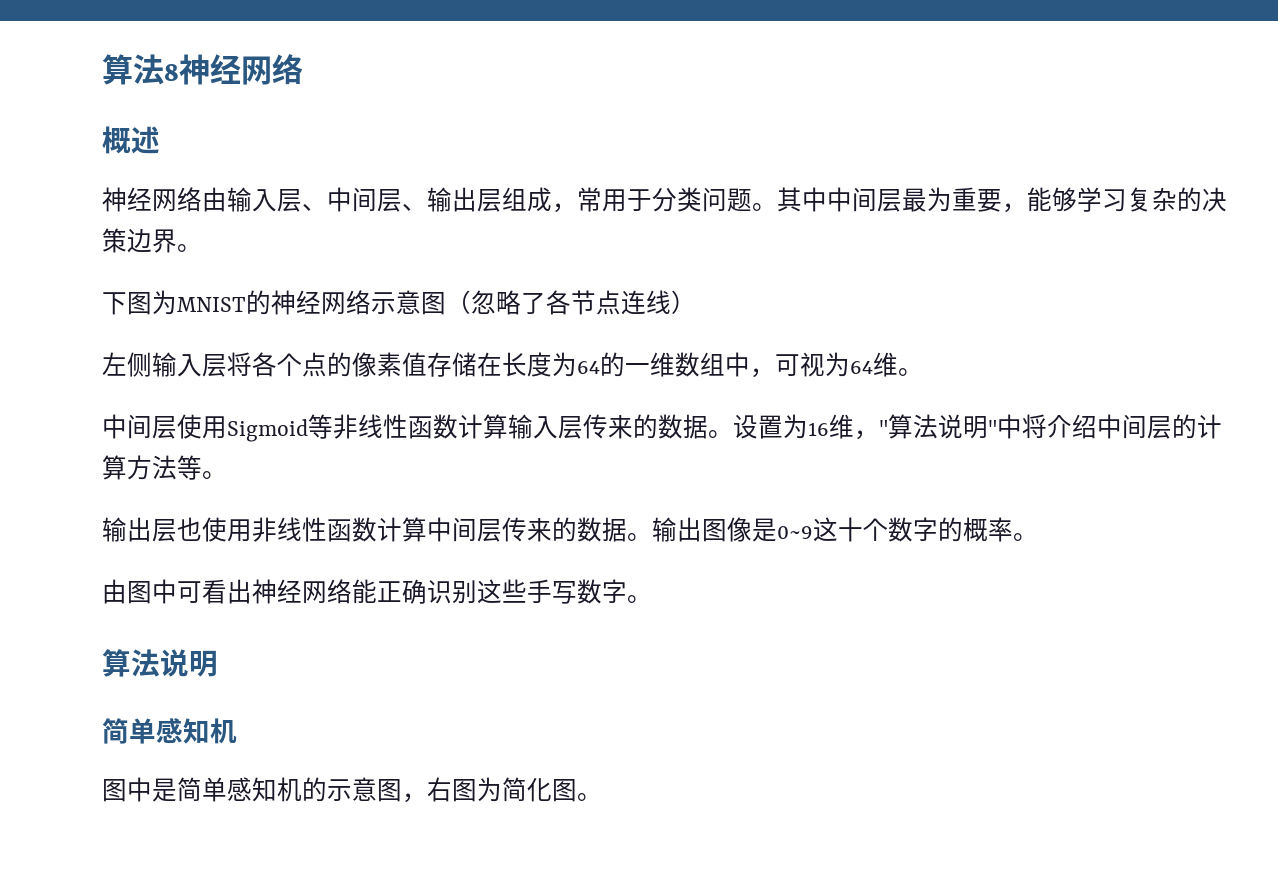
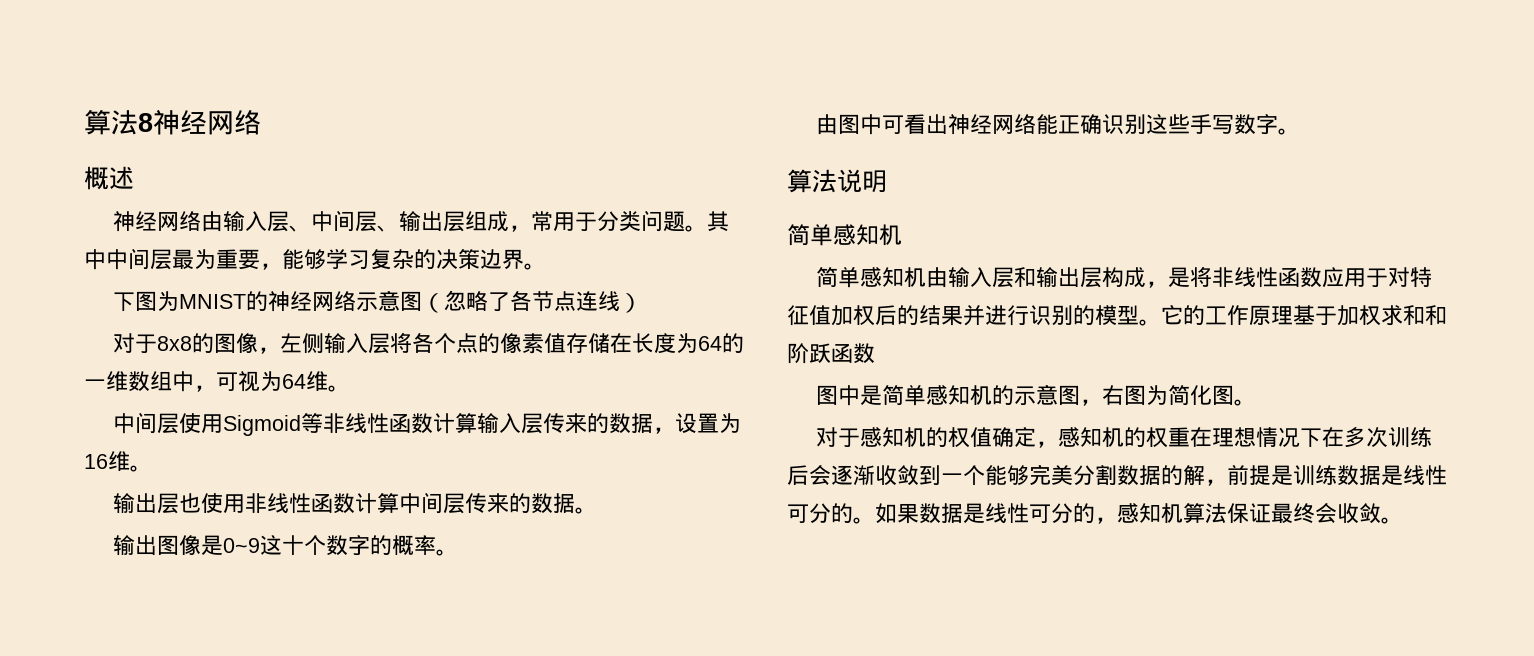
(696, 302) none -> [112,333,280,354] 对于8x8的图像，
[708,430,733,438] 。 -> [652,427,675,434] ，
[854,414,1222,440] [102,455,202,480] ，"算法说明"中将介绍中间层的计算方法等 -> (130, 461) none
(652, 537) none -> (597, 510) //
(237, 731) none -> [815,266,1432,288] [787,305,1447,326] [787,343,875,364] // 简单感知机由输入层和输出层构成，是将非线性函数应用于对特征值加权后的结果并进行识别的模型。它的工作原理基于加权求和和阶跃函数
(602, 797) none -> [815,427,1432,448] [787,464,1447,486] [787,503,1403,524] // 对于感知机的权值确定，感知机的权重在理想情况下在多次训练后会逐渐收敛到一个能够完美分割数据的解，前提是训练数据是线性可分的。如果数据是线性可分的，感知机算法保证最终会收敛。

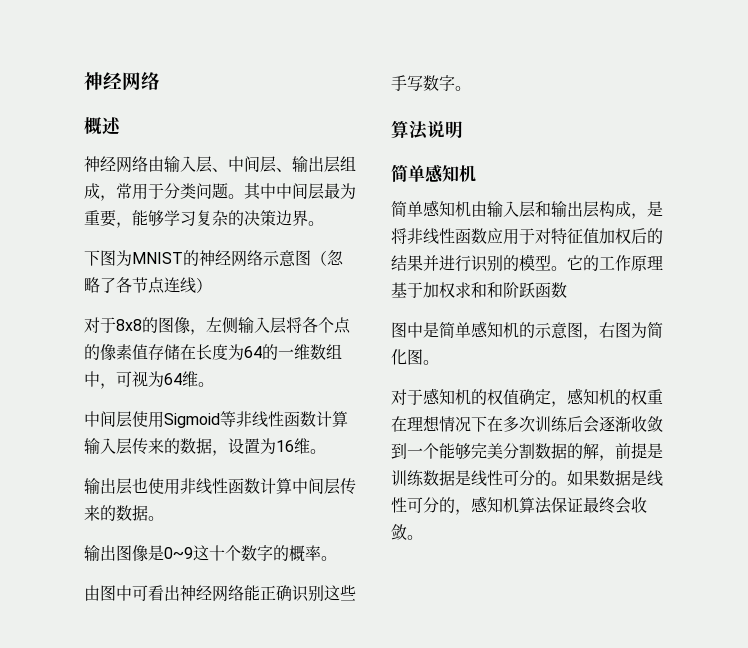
[84,109,153,135] 算法8 -> (84, 81) none

